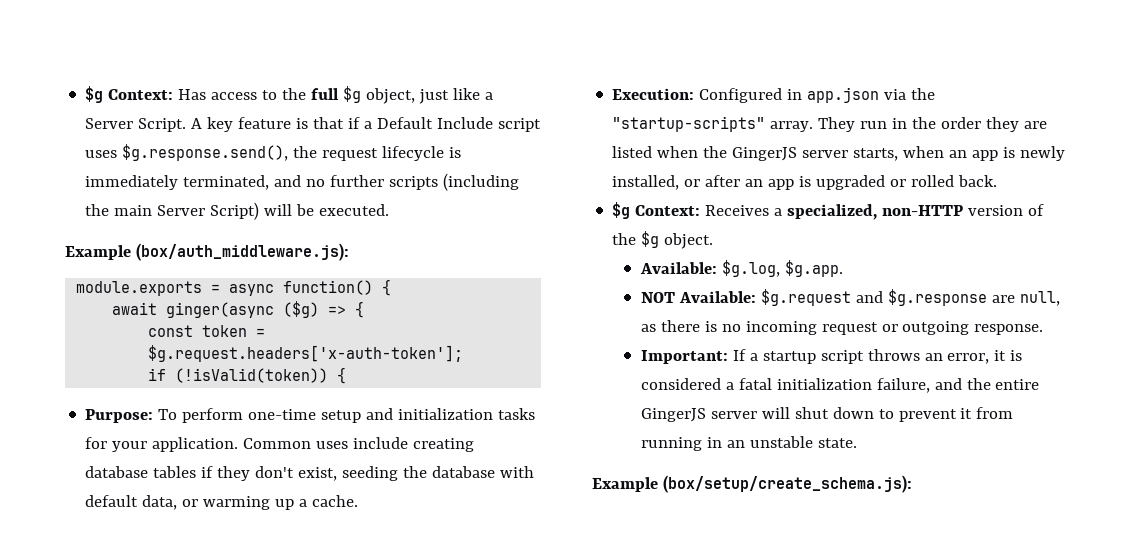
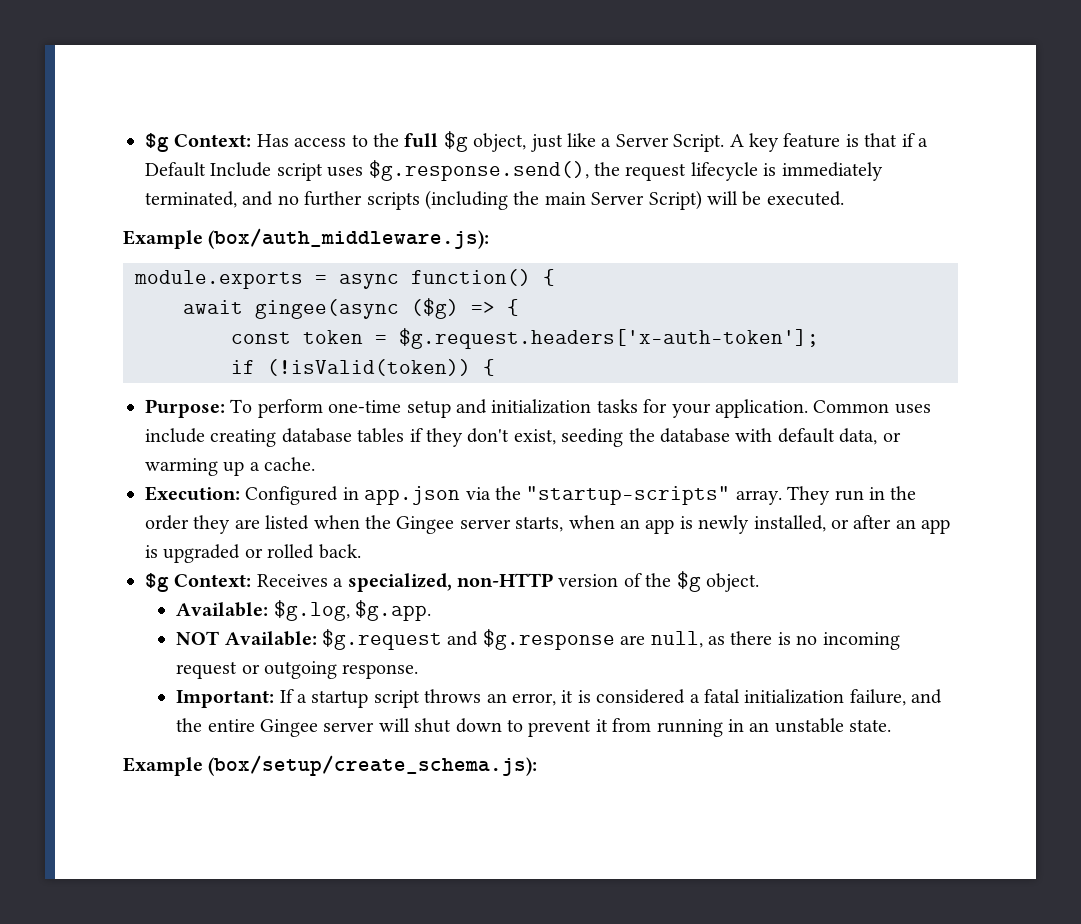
[166,302,275,318] ginger(async -> [255,299,399,319] gingee(async
[732,147,798,161] GingerJS -> [396,516,455,534] Gingee
[640,408,706,422] GingerJS -> [260,719,319,737] Gingee

